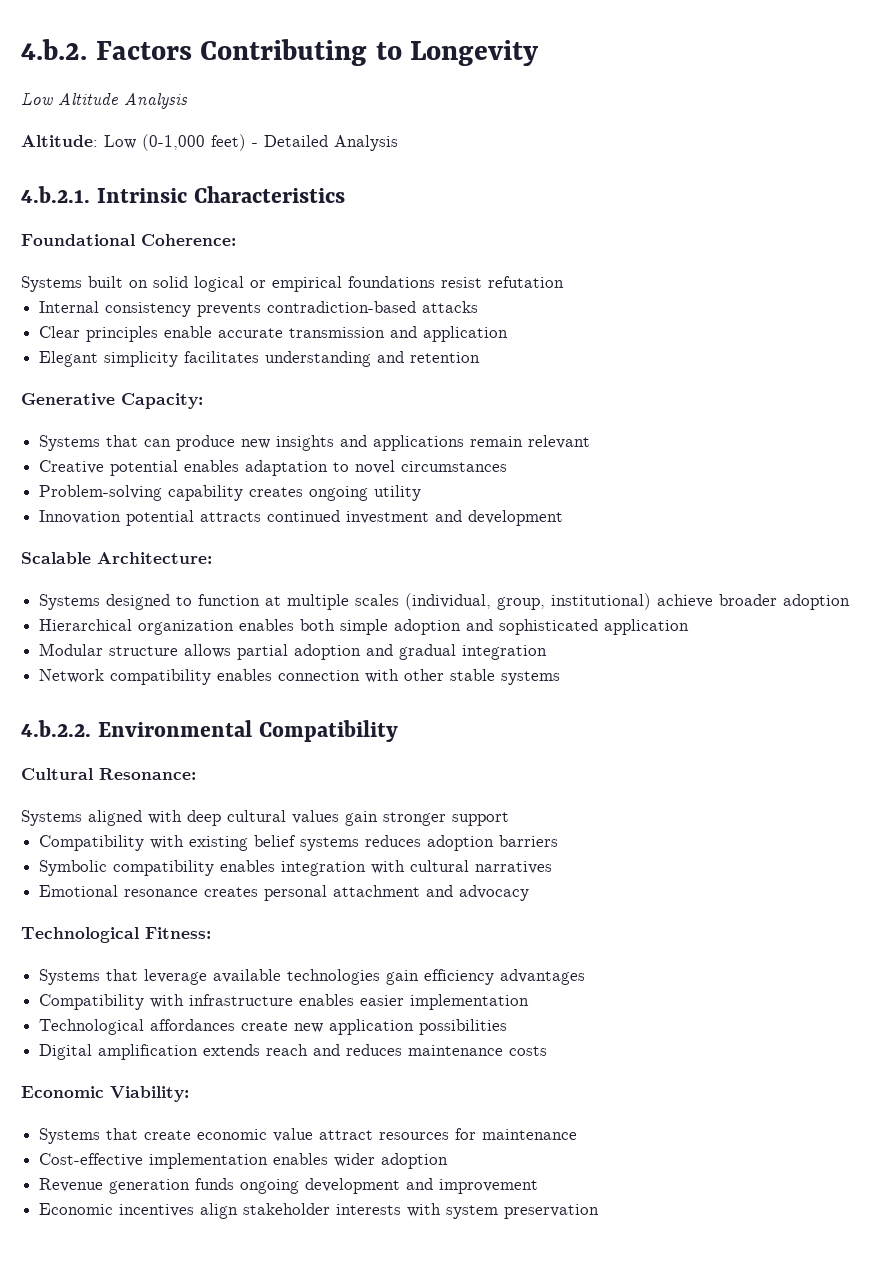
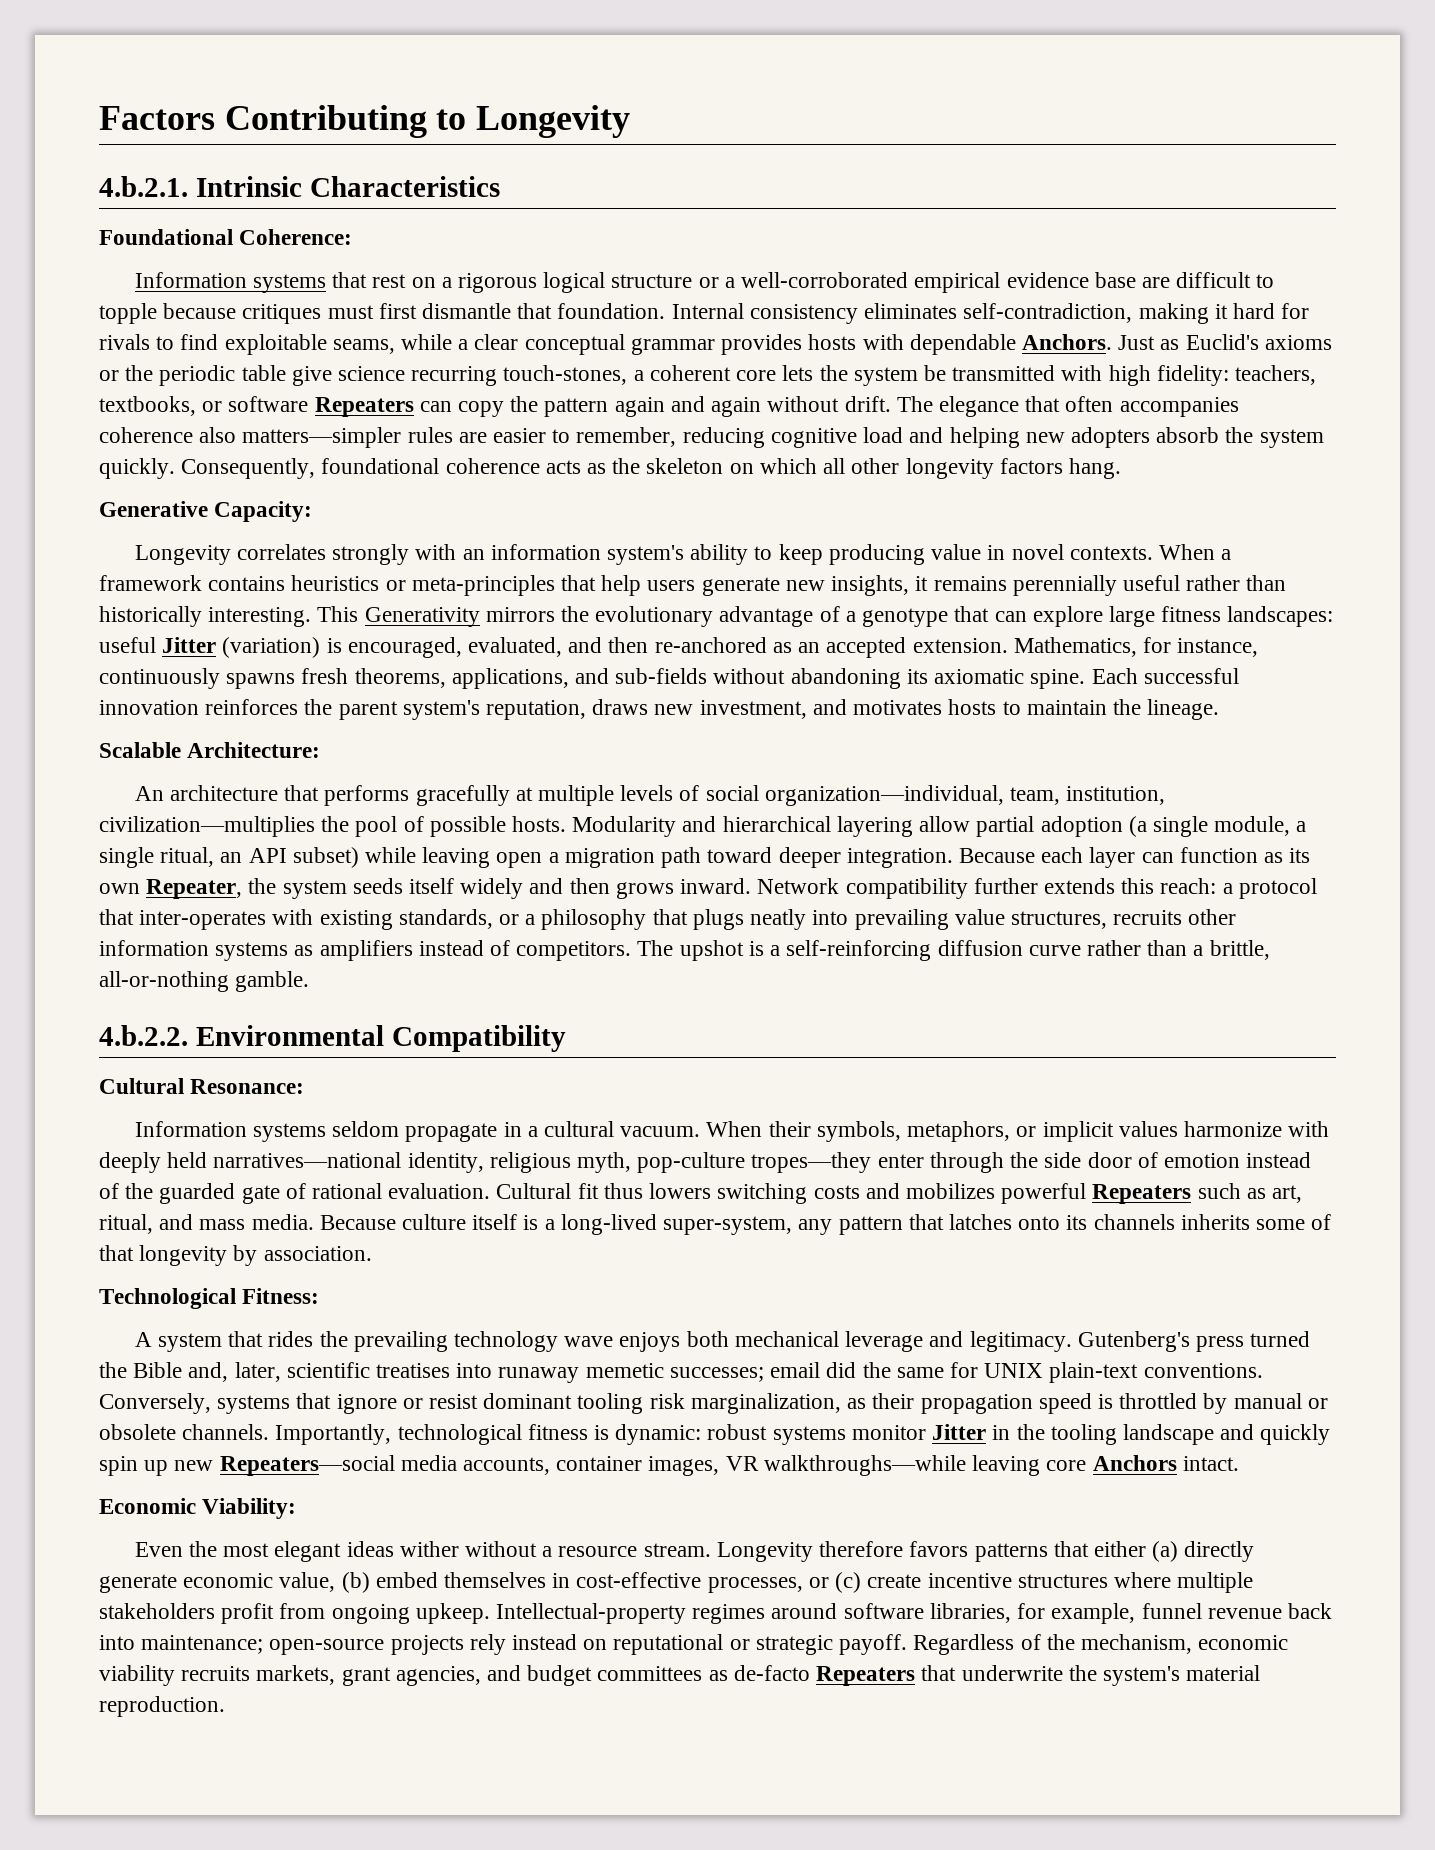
[21,39,87,60] 4.b.2. -> (99, 118) none
[21,93,188,109] [21,134,398,151] // Low Altitude Analysis // Altitude: Low (0-1,000 feet) - Detailed Analysis -> (631, 121) none
[21,276,564,292] [39,301,479,317] [39,326,509,342] [39,351,481,367] [21,393,203,409] [39,435,591,451] [39,460,508,476] [39,485,422,501] [39,510,564,526] [21,552,212,564] [39,593,851,610] [39,619,690,635] [39,643,548,660] [39,669,561,685] Systems built on solid logical or empirical foundations resist refutation // Internal consistency prevents contradiction-based attacks // Clear principles enable accurate transmission and application // Elegant simplicity facilitates understanding and retention // Generative Capacity: // Systems that can produce new insights and applications remain relevant // Creative potential enables adaptation to novel circumstances // Problem-solving capability creates ongoing utility // Innovation potential attracts continued investment and development // Scalable Architecture: // Systems designed to function at multiple scales (individual, group, institutional) achieve broader adoption // Hierarchical organization enables both simple adoption and sophisticated application // Modular structure allows partial adoption and gradual integration // Network compatibility enables connection with other stable systems -> [134,272,1275,293] [99,303,1310,324] [99,334,1332,355] [99,365,1316,386] [99,396,1239,417] [99,427,1324,448] [99,458,1121,479] [99,501,313,522] [134,544,1232,565] [99,575,1287,596] [99,606,1334,627] [99,637,1259,658] [99,668,1239,689] [99,699,1220,720] [99,742,321,758] [134,785,1166,806] [99,816,1307,837] [99,847,1311,868] [99,878,1317,899] [99,909,1237,930] [99,940,1270,961] [99,971,310,992] Information systems that rest on a rigorous logical structure or a well-corroborated empirical evidence base are difficult to topple because critiques must first dismantle that foundation. Internal consistency eliminates self-contradiction, making it hard for rivals to find exploitable seams, while a clear conceptual grammar provides hosts with dependable Anchors. Just as Euclid's axioms or the periodic table give science recurring touch-stones, a coherent core lets the system be transmitted with high fidelity: teachers, textbooks, or software Repeaters can copy the pattern again and again without drift. The elegance that often accompanies coherence also matters—simpler rules are easier to remember, reducing cognitive load and helping new adopters absorb the system quickly. Consequently, foundational coherence acts as the skeleton on which all other longevity factors hang. // Generative Capacity: // Longevity correlates strongly with an information system's ability to keep producing value in novel contexts. When a framework contains heuristics or meta-principles that help users generate new insights, it remains perennially useful rather than historically interesting. This Generativity mirrors the evolutionary advantage of a genotype that can explore large fitness landscapes: useful Jitter (variation) is encouraged, evaluated, and then re-anchored as an accepted extension. Mathematics, for instance, continuously spawns fresh theorems, applications, and sub-fields without abandoning its axiomatic spine. Each successful innovation reinforces the parent system's reputation, draws new investment, and motivates hosts to maintain the lineage. // Scalable Architecture: // An architecture that performs gracefully at multiple levels of social organization—individual, team, institution, civilization—multiplies the pool of possible hosts. Modularity and hierarchical layering allow partial adoption (a single module, a single ritual, an API subset) while leaving open a migration path toward deeper integration. Because each layer can function as its own Repeater, the system seeds itself widely and then grows inward. Network compatibility further extends this reach: a protocol that inter-operates with existing standards, or a philosophy that plugs neatly into prevailing value structures, recruits other information systems as amplifiers instead of competitors. The upshot is a self-reinforcing diffusion curve rather than a brittle, all-or-nothing gamble.
[21,810,509,826] [39,835,559,851] [39,860,553,876] [39,885,530,901] [21,927,211,943] [39,969,586,985] [39,994,530,1010] [39,1019,508,1035] [39,1044,548,1060] [21,1086,189,1102] [39,1128,578,1144] [39,1153,449,1169] [39,1178,539,1194] [39,1203,600,1219] Systems aligned with deep cultural values gain stronger support // Compatibility with existing belief systems reduces adoption barriers // Symbolic compatibility enables integration with cultural narratives // Emotional resonance creates personal attachment and advocacy // Technological Fitness: // Systems that leverage available technologies gain efficiency advantages // Compatibility with infrastructure enables easier implementation // Technological affordances create new application possibilities // Digital amplification extends reach and reduces maintenance costs // Economic Viability: // Systems that create economic value attract resources for maintenance // Cost-effective implementation enables wider adoption // Revenue generation funds ongoing development and improvement // Economic incentives align stakeholder interests with system preservation -> [134,1121,1330,1142] [99,1152,1312,1173] [99,1183,1302,1204] [99,1214,1332,1235] [99,1245,372,1266] [99,1288,320,1309] [134,1331,1311,1352] [99,1362,1263,1383] [99,1393,1328,1414] [99,1424,1331,1445] [99,1455,1239,1476] [99,1498,297,1519] [134,1541,1255,1562] [99,1572,1254,1593] [99,1603,1332,1624] [99,1634,1289,1655] [99,1665,1261,1686] [99,1696,225,1717] Information systems seldom propagate in a cultural vacuum. When their symbols, metaphors, or implicit values harmonize with deeply held narratives—national identity, religious myth, pop-culture tropes—they enter through the side door of emotion instead of the guarded gate of rational evaluation. Cultural fit thus lowers switching costs and mobilizes powerful Repeaters such as art, ritual, and mass media. Because culture itself is a long-lived super-system, any pattern that latches onto its channels inherits some of that longevity by association. // Technological Fitness: // A system that rides the prevailing technology wave enjoys both mechanical leverage and legitimacy. Gutenberg's press turned the Bible and, later, scientific treatises into runaway memetic successes; email did the same for UNIX plain-text conventions. Conversely, systems that ignore or resist dominant tooling risk marginalization, as their propagation speed is throttled by manual or obsolete channels. Importantly, technological fitness is dynamic: robust systems monitor Jitter in the tooling landscape and quickly spin up new Repeaters—social media accounts, container images, VR walkthroughs—while leaving core Anchors intact. // Economic Viability: // Even the most elegant ideas wither without a resource stream. Longevity therefore favors patterns that either (a) directly generate economic value, (b) embed themselves in cost-effective processes, or (c) create incentive structures where multiple stakeholders profit from ongoing upkeep. Intellectual-property regimes around software libraries, for example, funnel revenue back into maintenance; open-source projects rely instead on reputational or strategic payoff. Regardless of the mechanism, economic viability recruits markets, grant agencies, and budget committees as de-facto Repeaters that underwrite the system's material reproduction.

